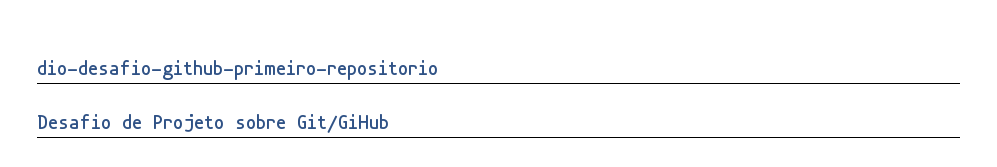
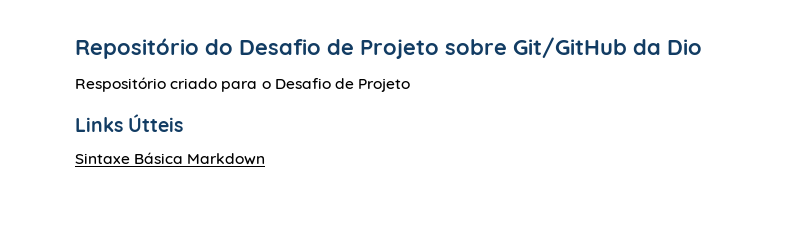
[37,60,438,80] dio-desafio-github-primeiro-repositorio // -> [75,38,233,59] Repositório do
[297,114,389,133] Git/GiHub -> [513,37,702,58] [75,77,411,92] [75,114,184,132] [75,152,266,165] Git/GitHub da Dio // Respositório criado para o Desafio de Projeto // Links Útteis // Sintaxe Básica Markdown

